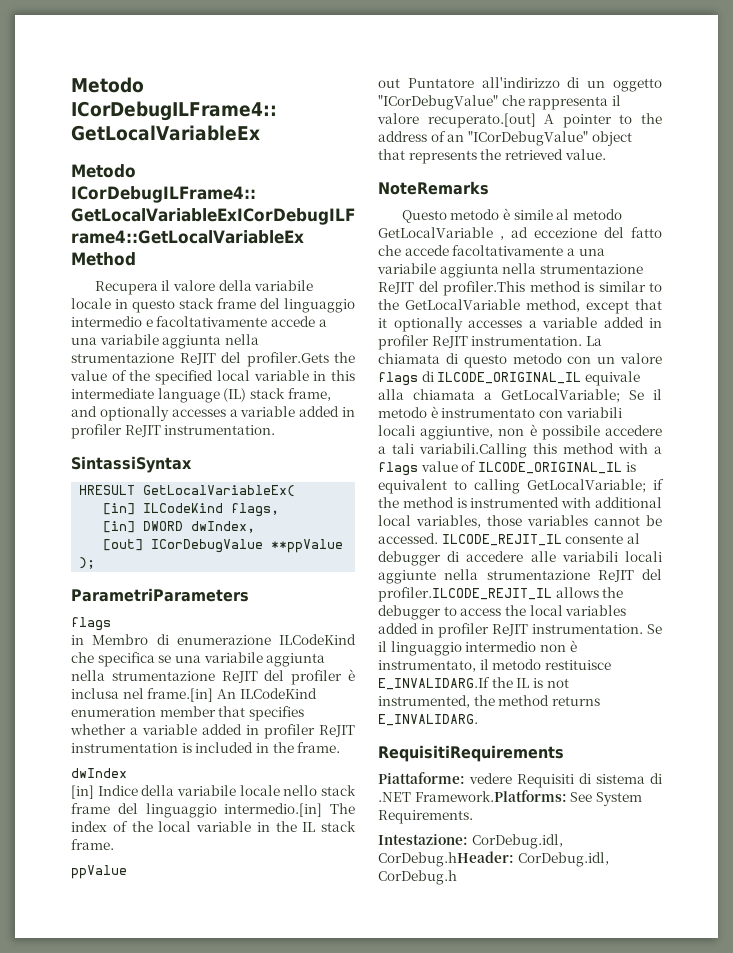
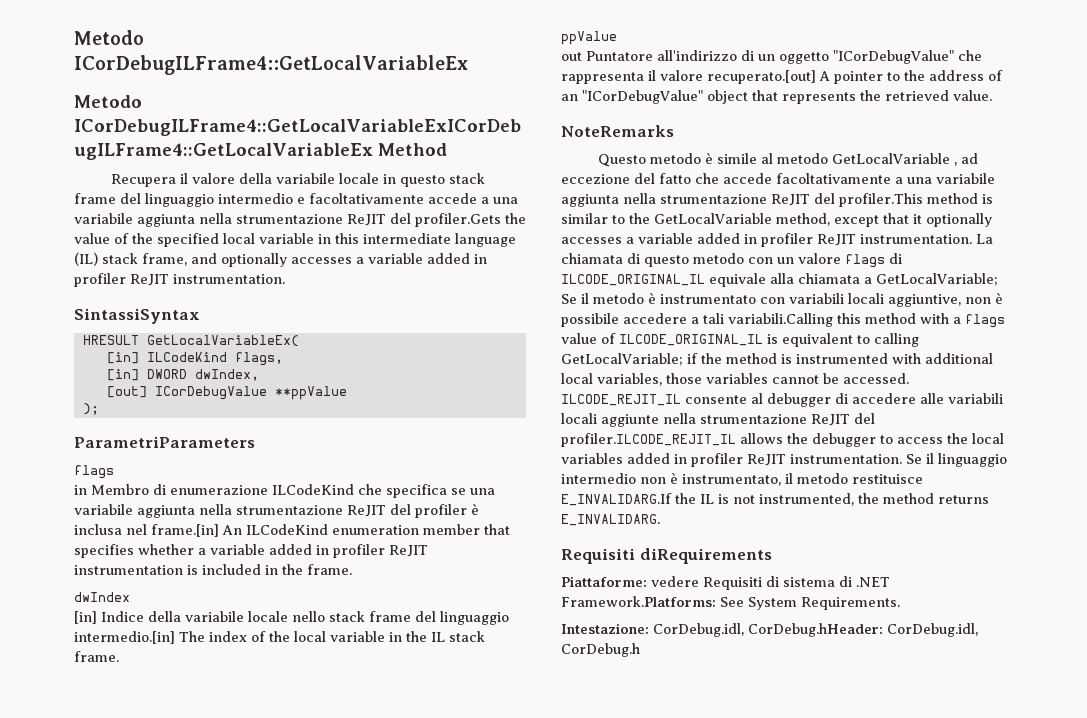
[378,745,564,762] RequisitiRequirements -> [561,548,772,564] Requisiti diRequirements

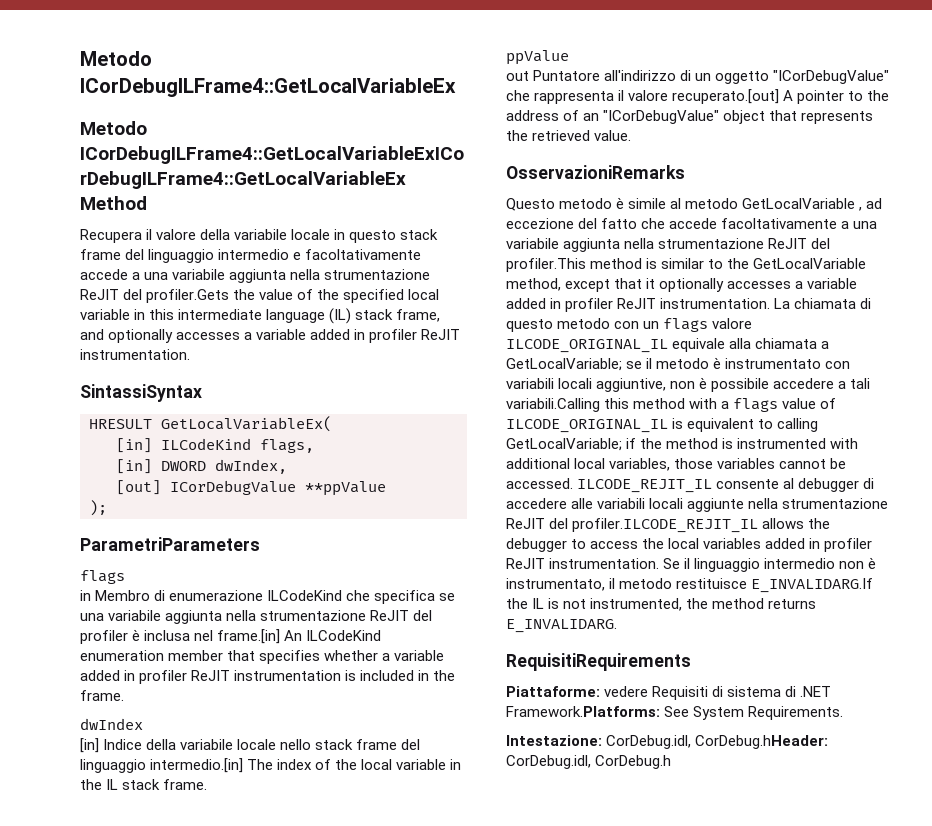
[561,125,674,137] NoteRemarks -> [506,165,685,179] OsservazioniRemarks
[798,253,902,268] valore flags di -> [663,318,753,332] flags valore
[561,294,577,304] Se -> [626,361,643,369] se
[561,548,772,564] Requisiti diRequirements -> [506,653,691,671] RequisitiRequirements

